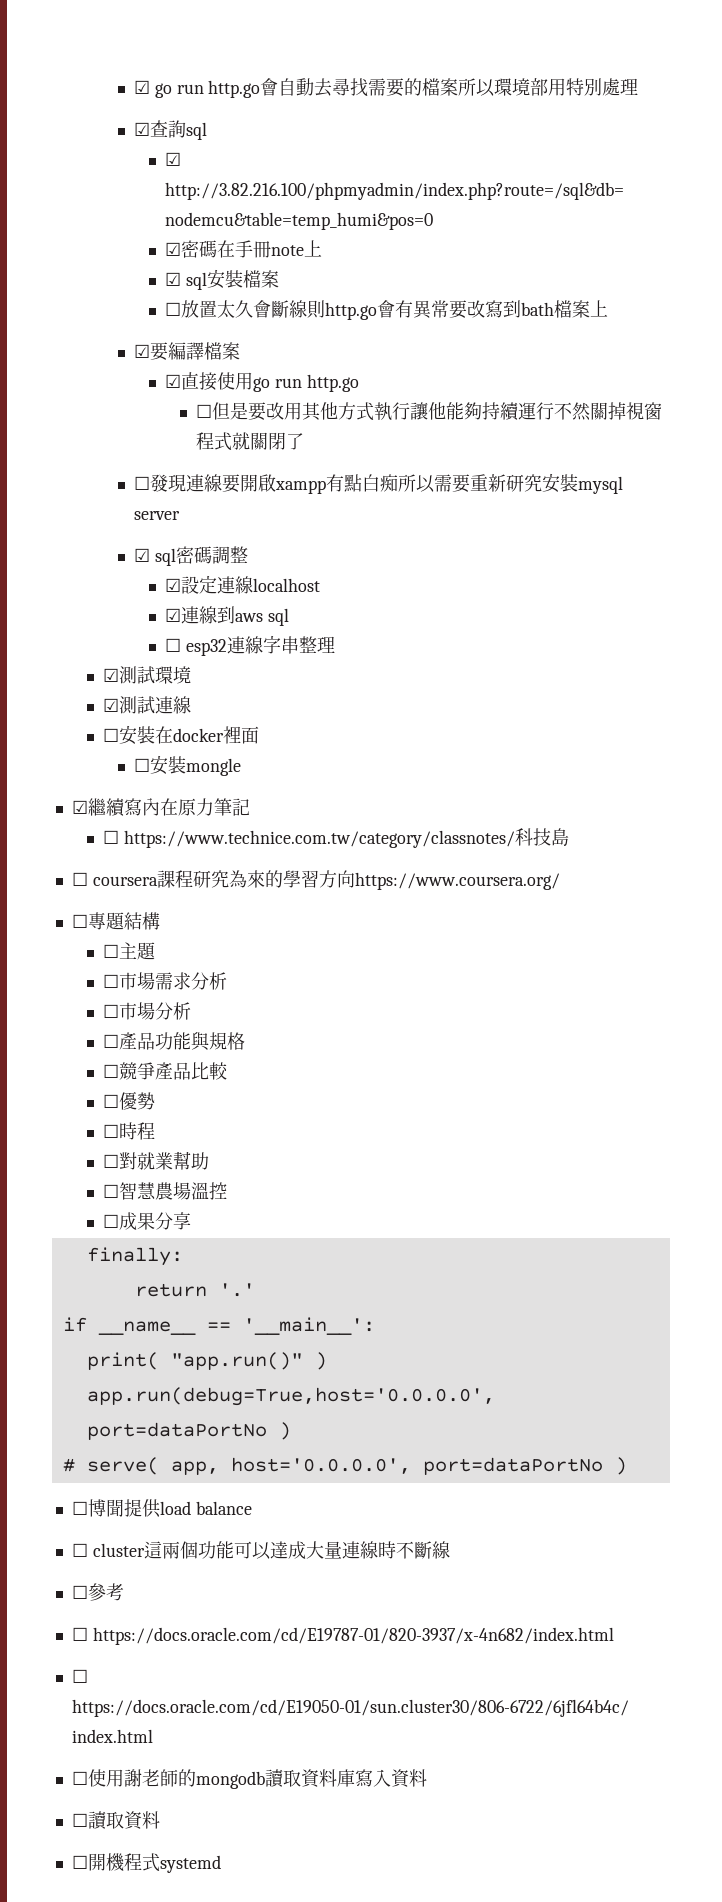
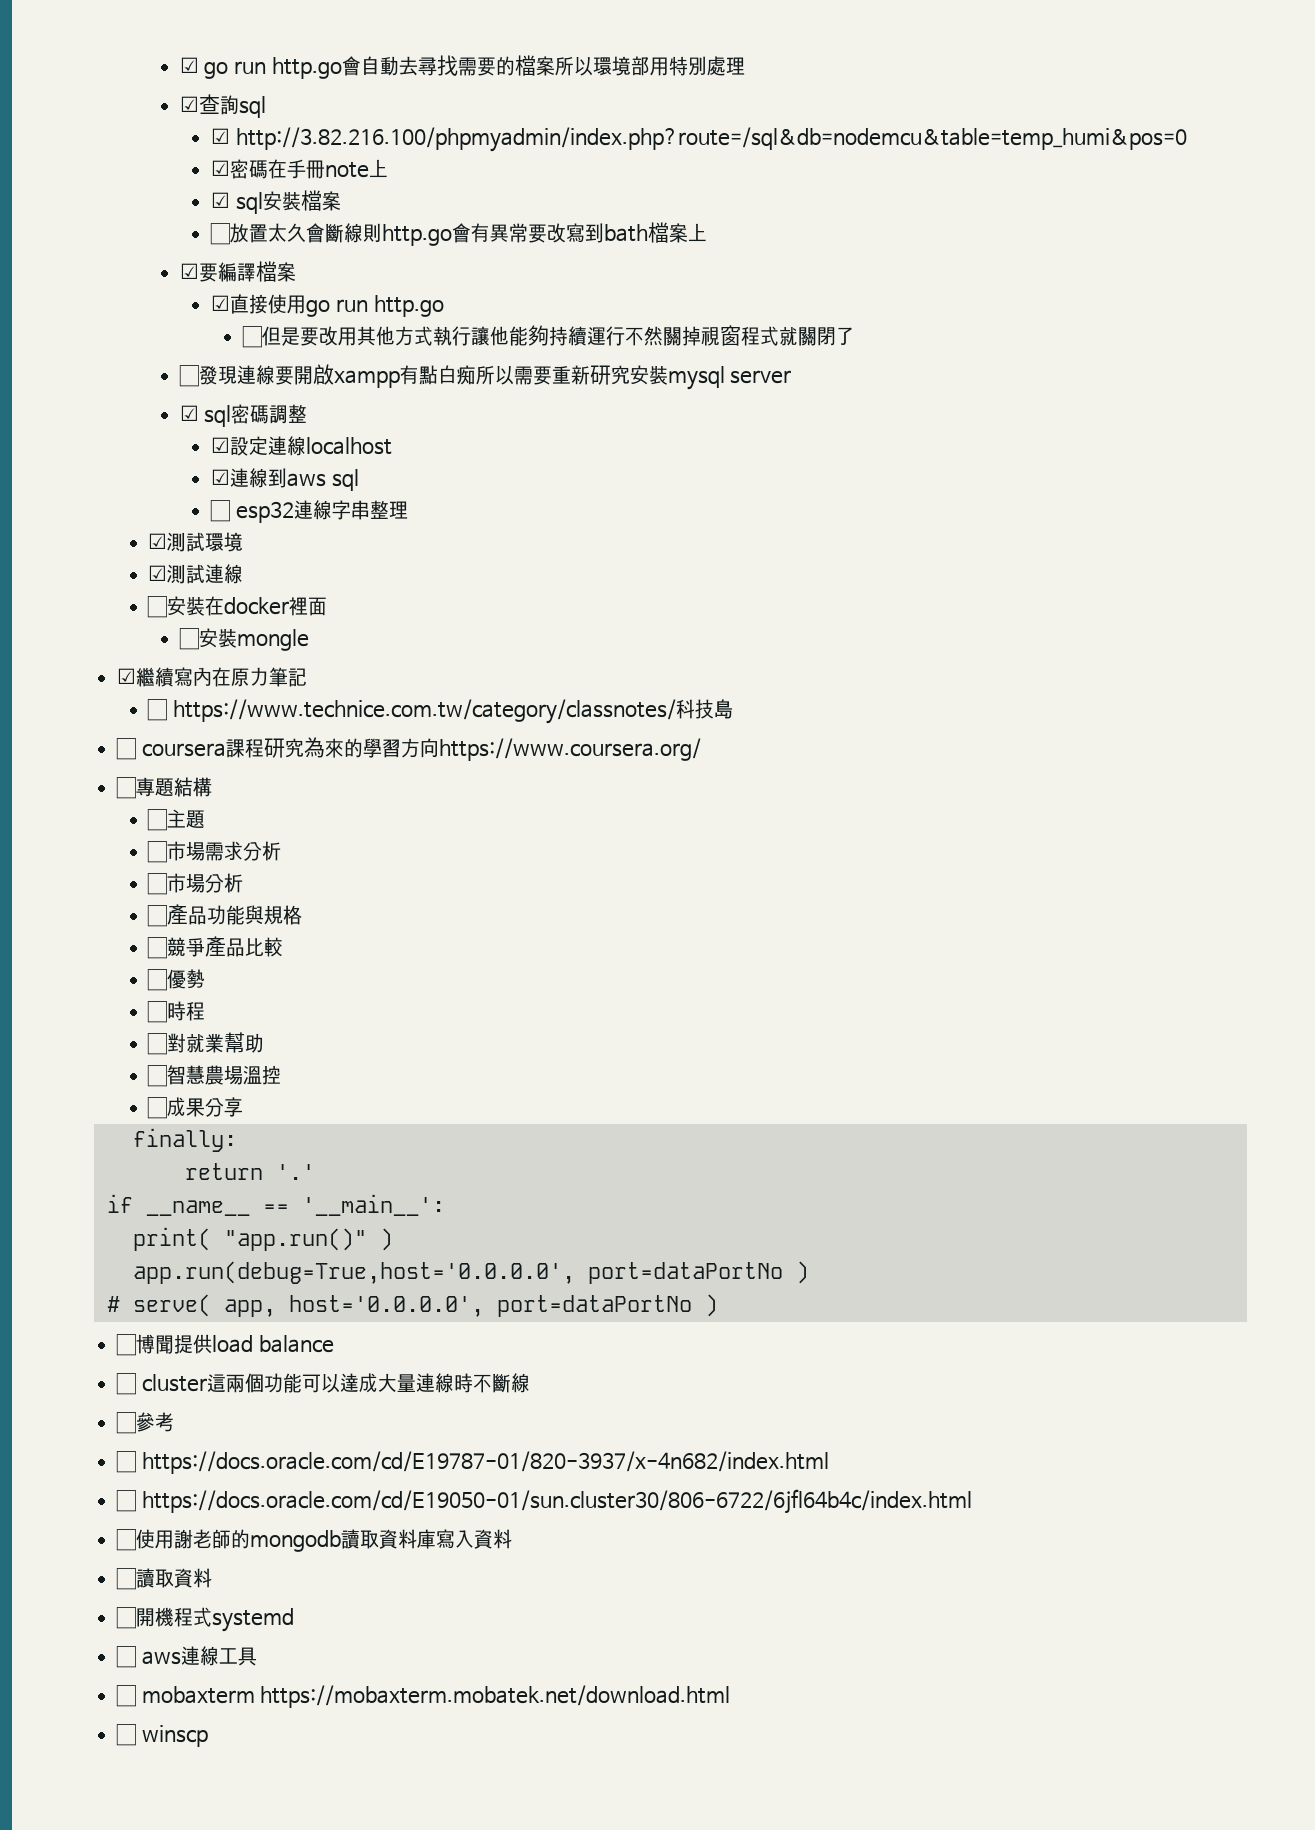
(221, 1864) none -> [116,1646,257,1668] [116,1685,731,1708] [116,1724,208,1747] // ☐ aws連線工具 // ☐ mobaxterm https://mobaxterm.mobatek.net/download.html // ☐ winscp

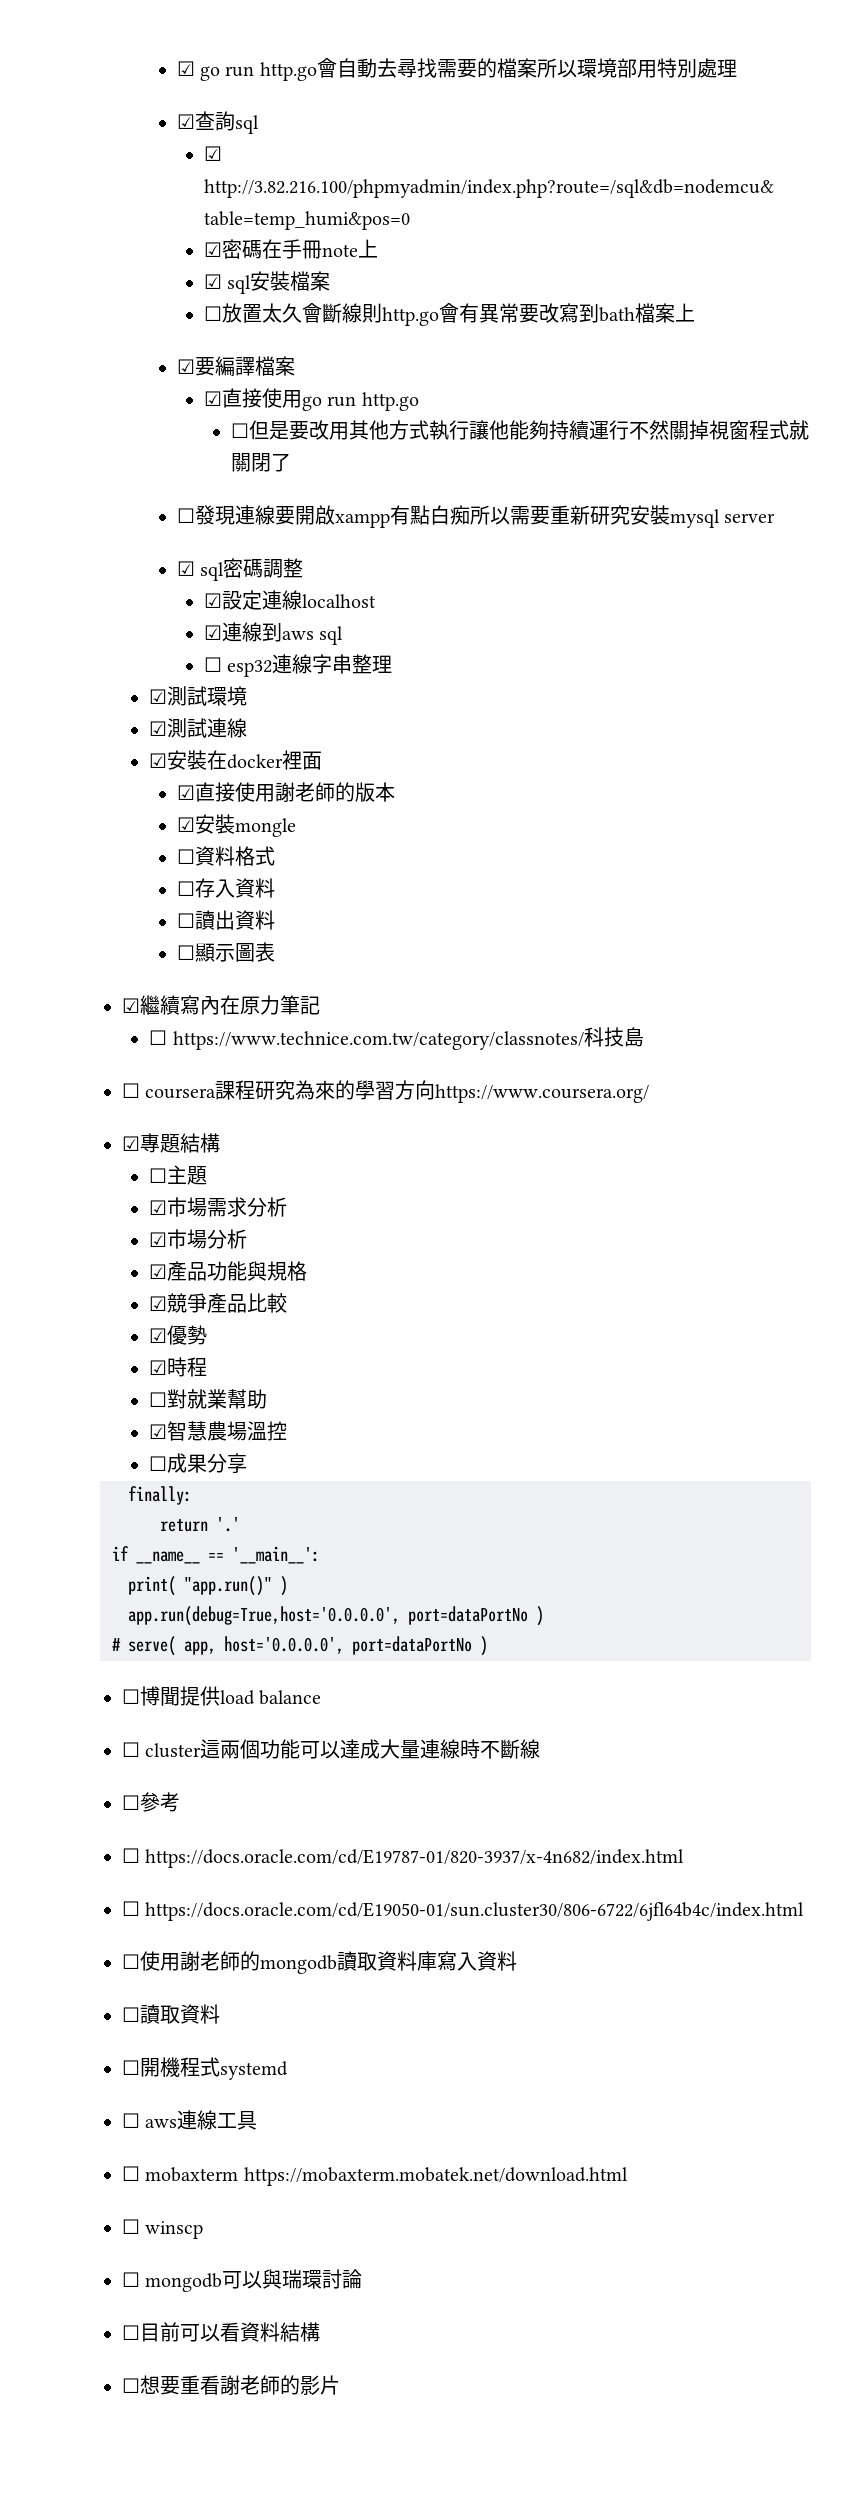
[147,596,168,618] ☐ -> [149,753,168,768] ☑
[178,628,309,651] ☐安裝mongle -> [176,782,395,802] [176,814,296,837] [176,846,275,866] [176,878,275,898] [176,910,275,930] [176,942,275,962] ☑直接使用謝老師的版本 // ☑安裝mongle // ☐資料格式 // ☐存入資料 // ☐讀出資料 // ☐顯示圖表
[116,777,137,799] ☐ -> [122,1136,140,1151] ☑
[147,841,168,863] ☐ -> [149,1200,168,1215] ☑
[147,873,168,895] ☐ -> [149,1232,168,1247] ☑
[147,905,168,927] ☐ -> [149,1264,168,1279] ☑
[147,937,168,959] ☐ -> [149,1296,168,1311] ☑
[147,969,168,991] ☐ -> [149,1328,168,1343] ☑
[147,1001,168,1023] ☐ -> [149,1360,168,1375] ☑
[147,1065,168,1087] ☐ -> [149,1424,168,1439] ☑
(208, 1736) none -> [122,2269,363,2292] [122,2322,320,2342] [122,2375,340,2395] // ☐ mongodb可以與瑞環討論 // ☐目前可以看資料結構 // ☐想要重看謝老師的影片

